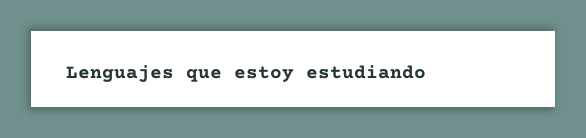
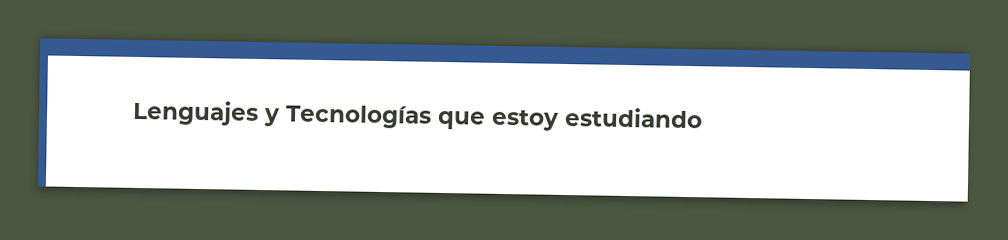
(174, 73) none -> [263,104,432,129] y Tecnologías

